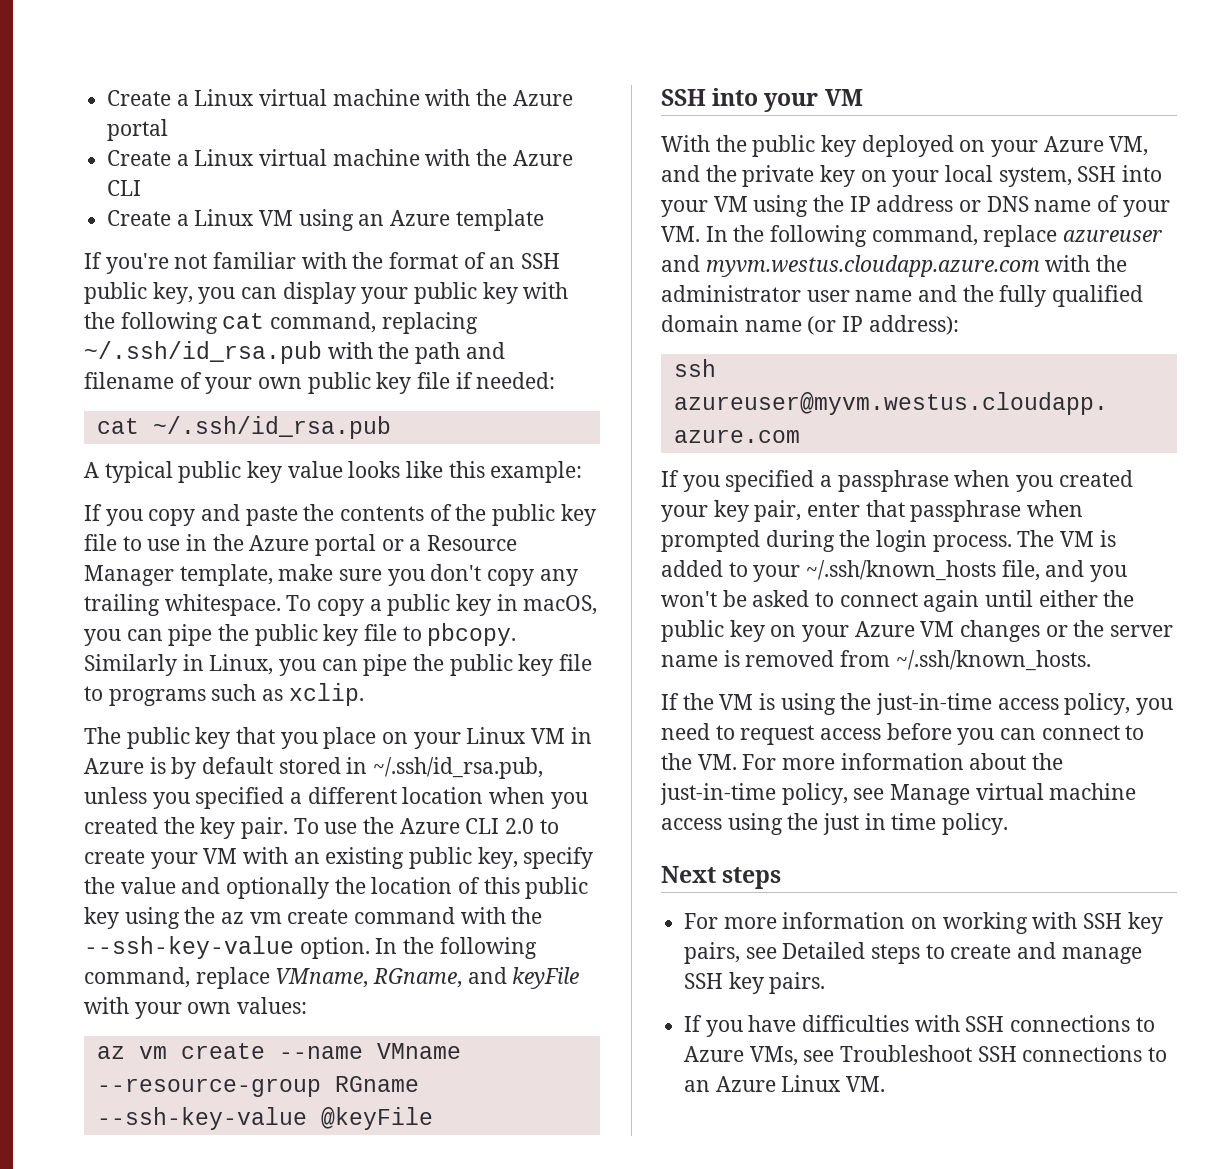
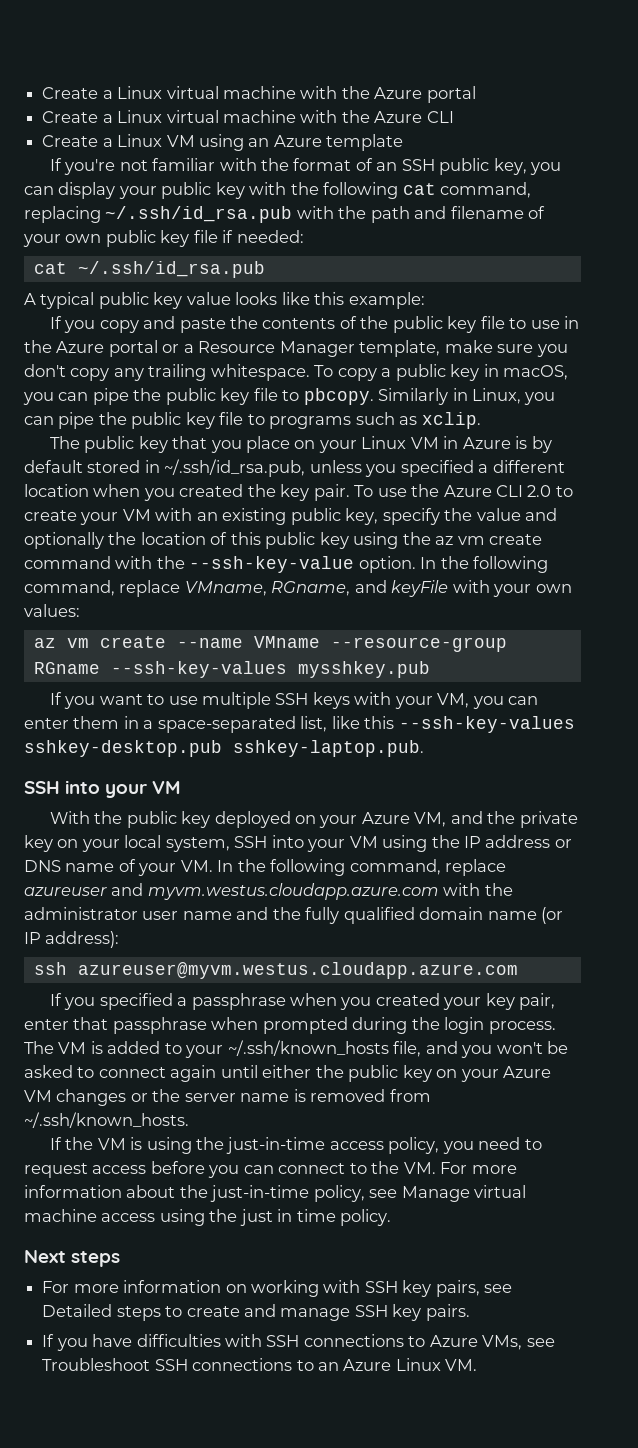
[96,1107,433,1130] --ssh-key-value @keyFile -> [110,661,430,678] [49,692,539,709] [24,716,575,733] [24,740,424,757] --ssh-key-values mysshkey.pub // If you want to use multiple SSH keys with your VM, you can enter them in a space-separated list, like this --ssh-key-values sshkey-desktop.pub sshkey-laptop.pub.

